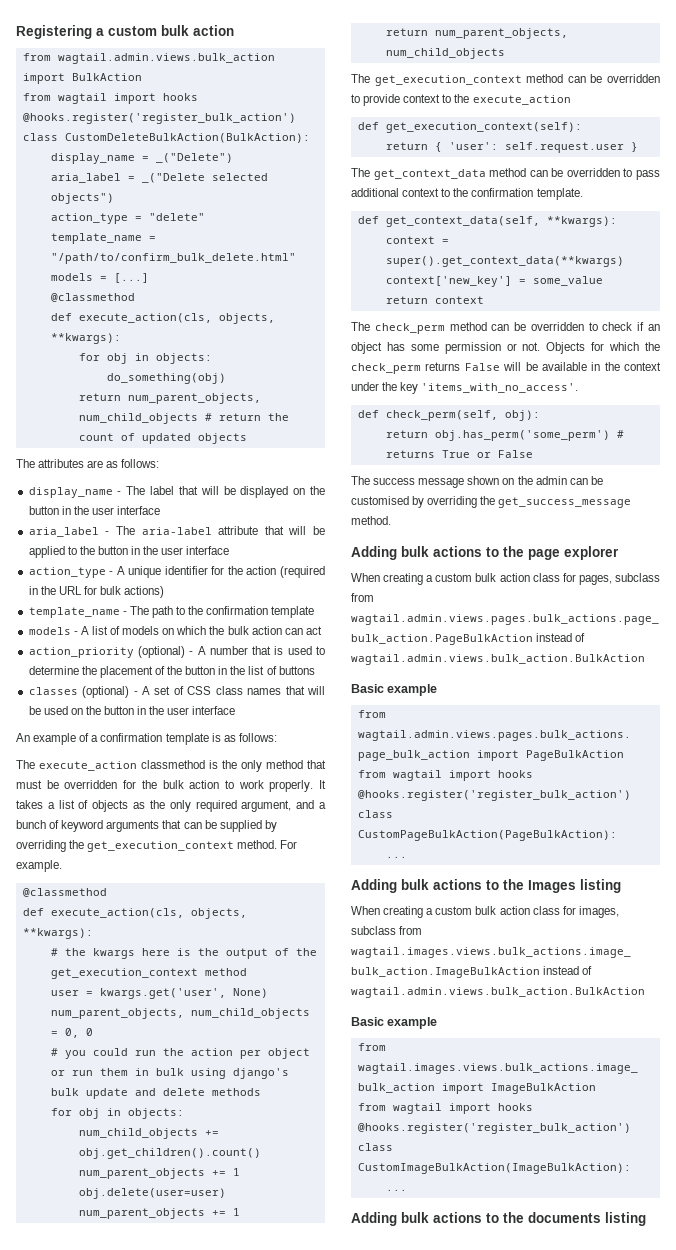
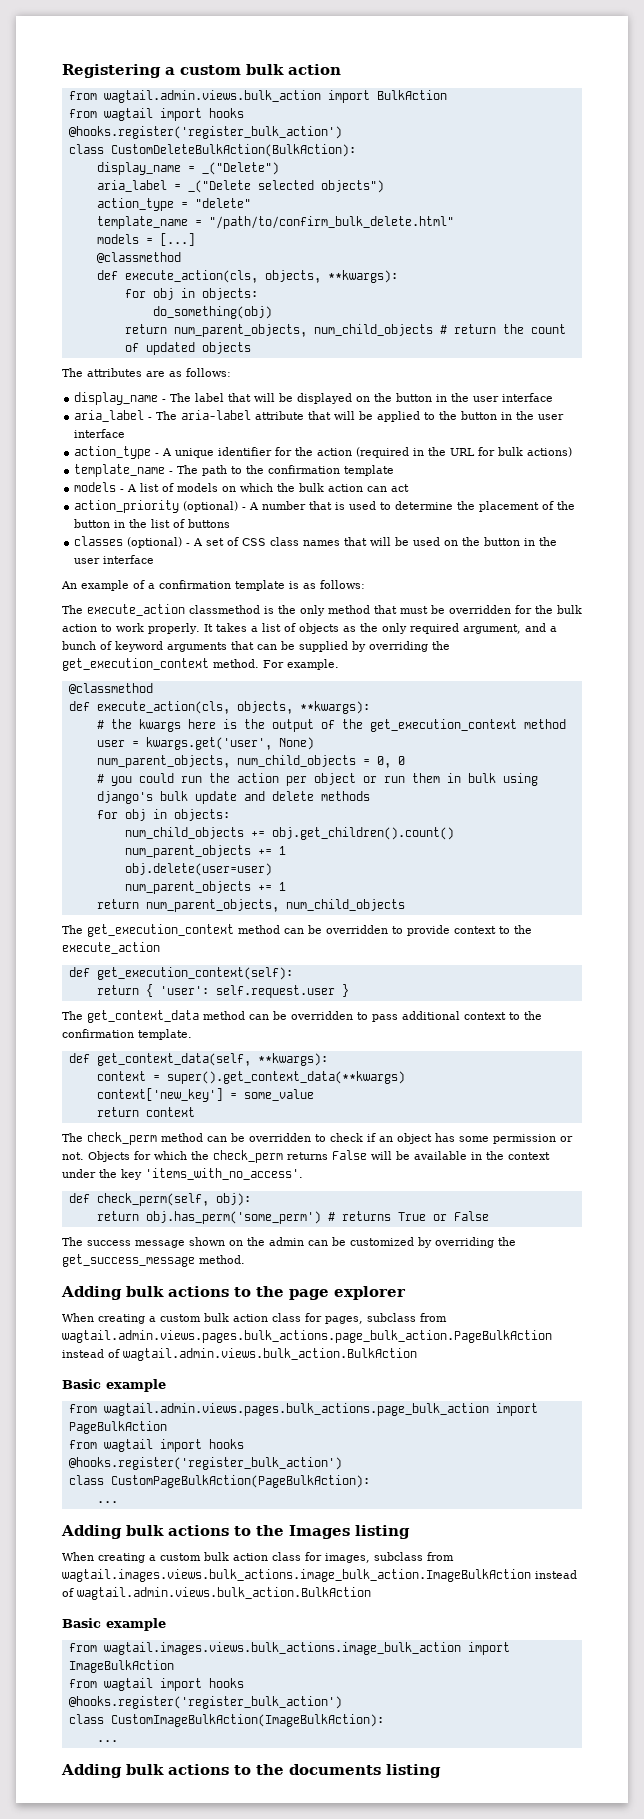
[351,496,409,505] customised -> [350,1237,414,1246] customized

